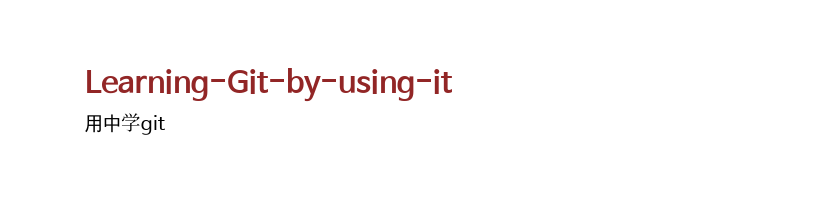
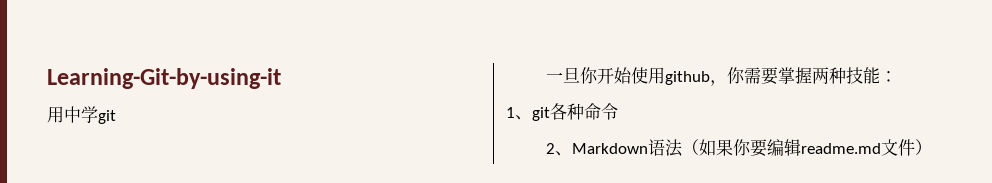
(165, 125) none -> [546,67,898,86] [506,103,618,121] [546,139,933,157] // 一旦你开始使用github，你需要掌握两种技能： // 1、git各种命令 // 2、Markdown语法（如果你要编辑readme.md文件）

